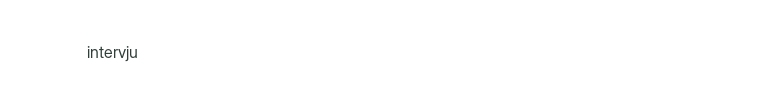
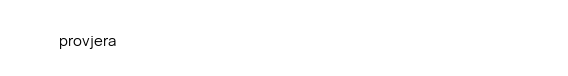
[87,46,138,62] intervju -> [59,36,116,49] provjera

